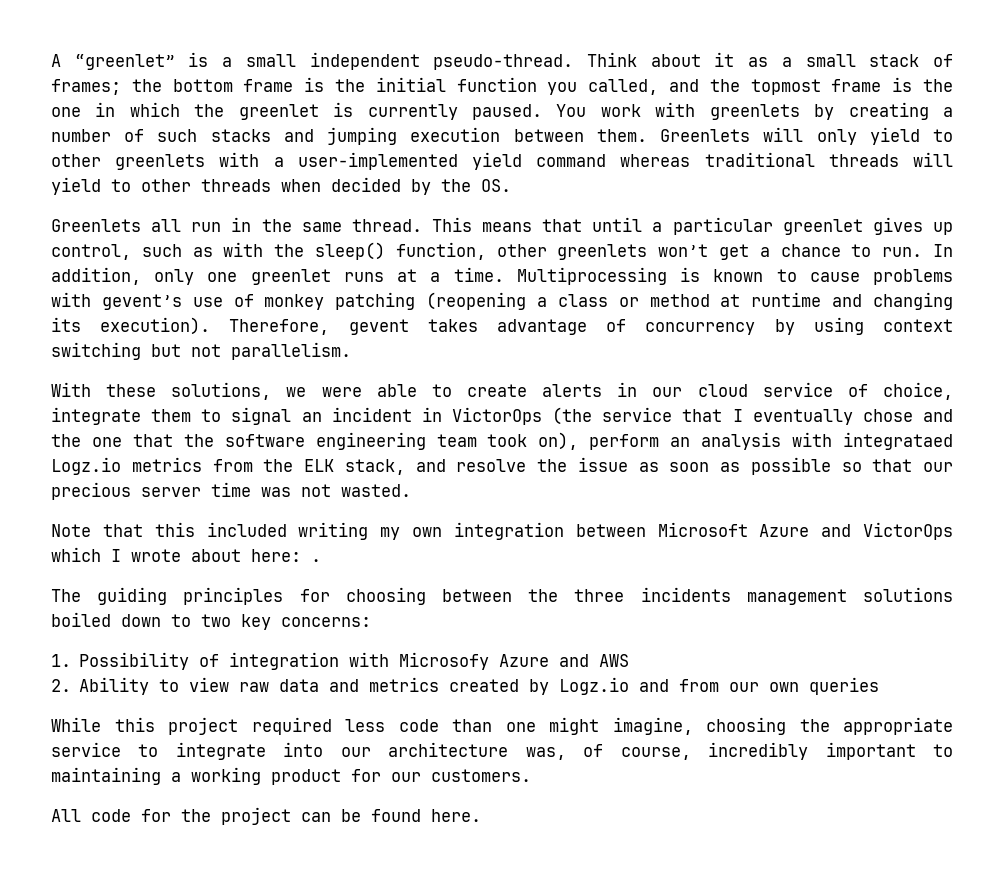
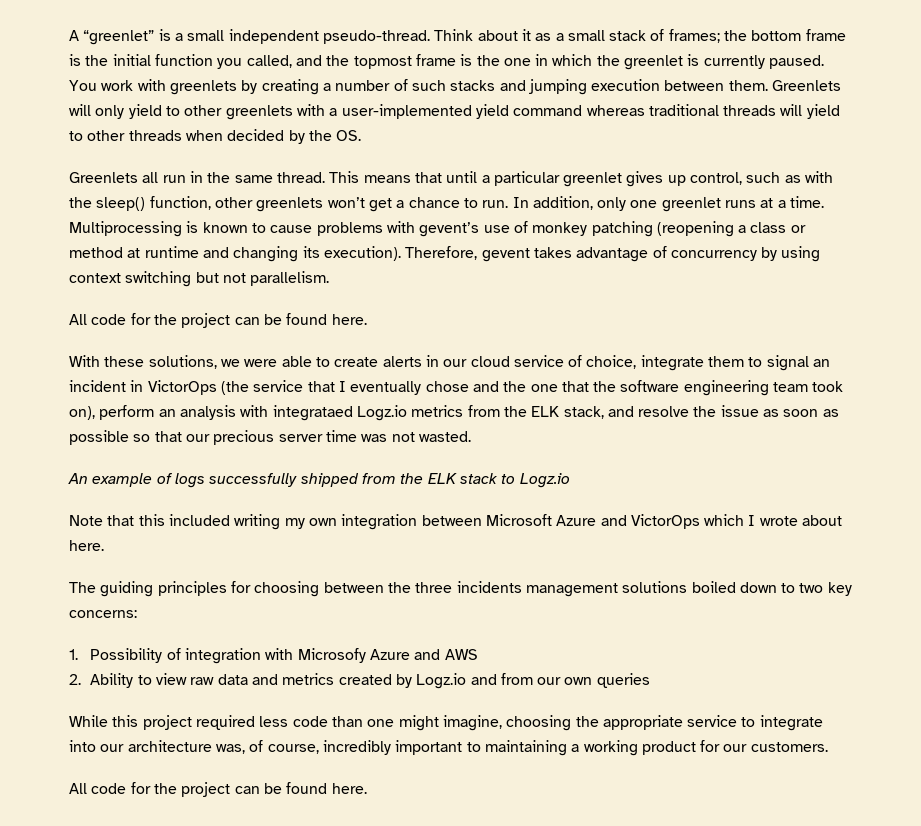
(351, 351) none -> [69,313,367,328] // All code for the project can be found here.
(411, 490) none -> [68,473,570,488] // An example of logs successfully shipped from the ELK stack to Logz.io
[251,549,321,562] here: . -> [69,540,104,551] here.

